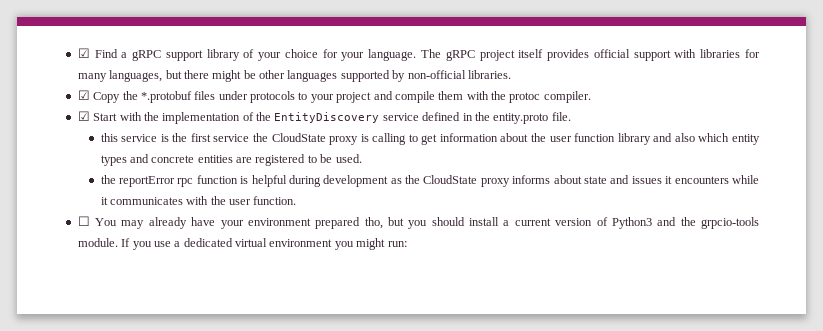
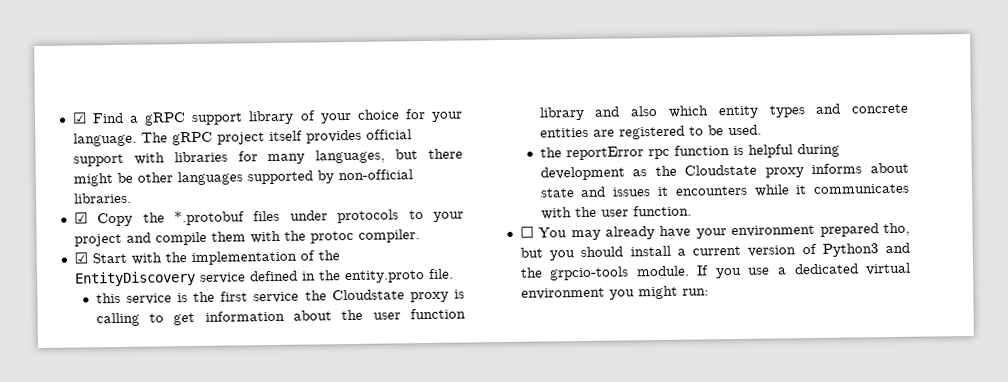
[271,133,326,142] CloudState -> [331,289,405,301] Cloudstate
[423,175,478,184] CloudState -> [684,164,758,176] Cloudstate

